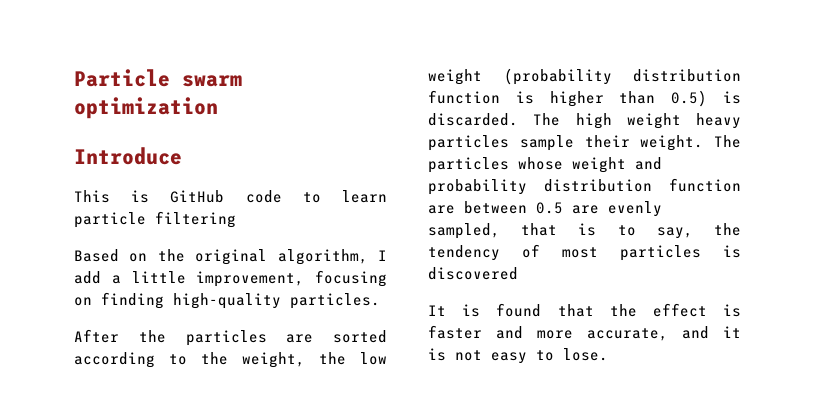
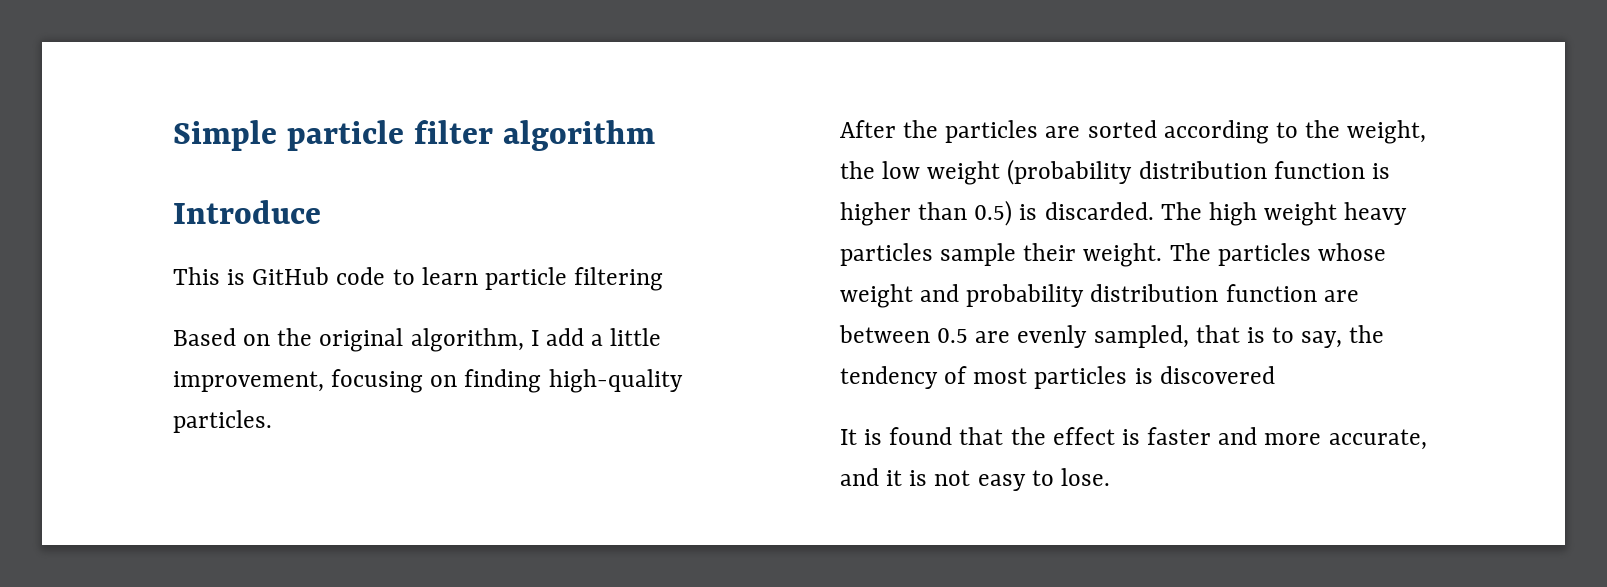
[74,69,242,87] [74,97,218,119] Particle swarm optimization -> [173,120,655,151] Simple particle filter algorithm

